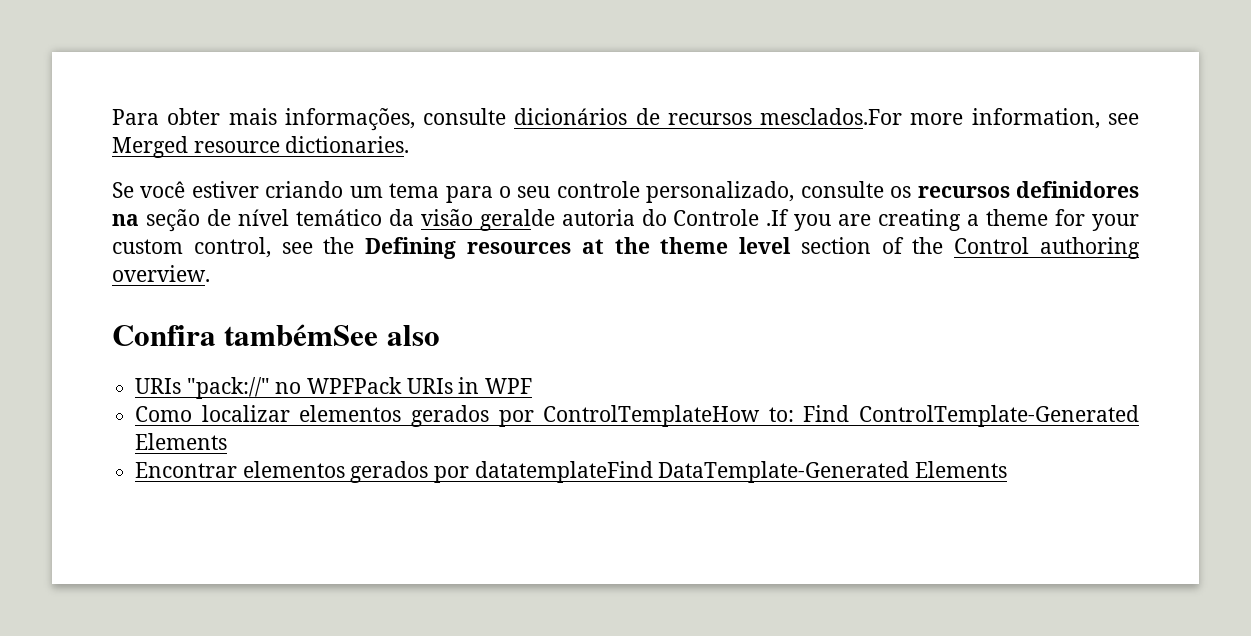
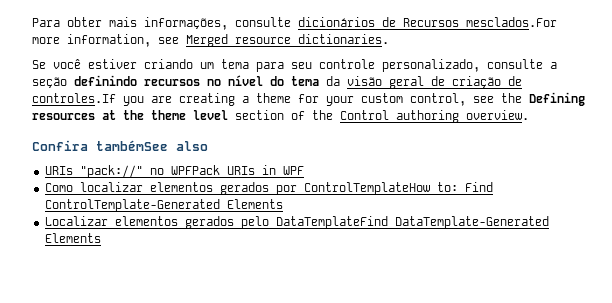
[667,113,752,125] recursos -> [403,18,459,27] Recursos
[499,186,511,198] o -> (284, 67) none
[890,181,1139,198] [112,209,790,232] os recursos definidores na seção de nível temático da visão geralde autoria do Controle .If -> [550,62,557,69] [32,75,522,89] [32,93,116,103] a seção definindo recursos no nível do tema da visão geral de criação de controles.If
[135,461,653,483] Encontrar elementos gerados por datatemplateFind -> [44,216,388,229] Localizar elementos gerados pelo DataTemplateFind

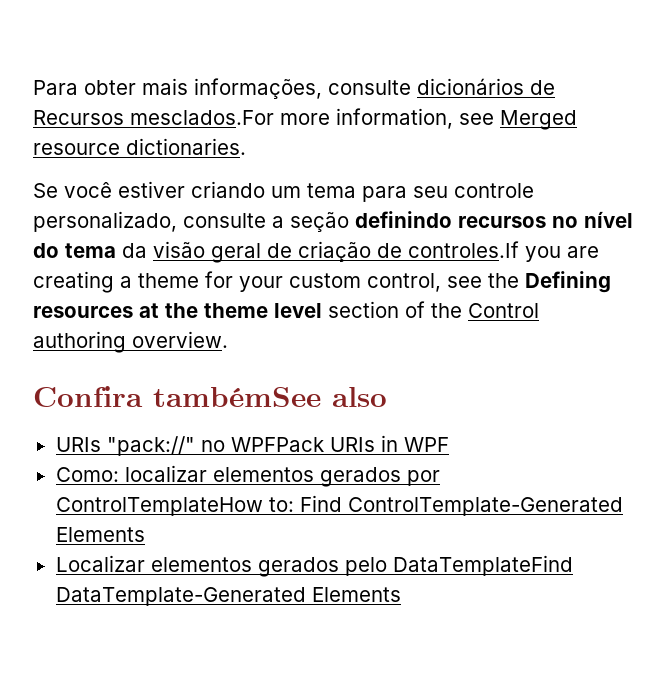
[44,183,73,192] Como -> [55,467,119,482] Como:

